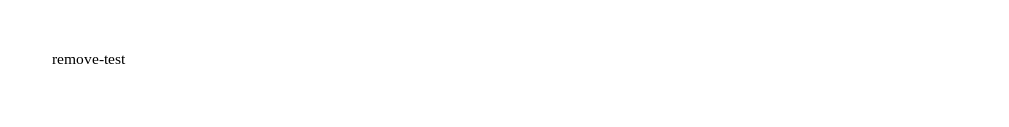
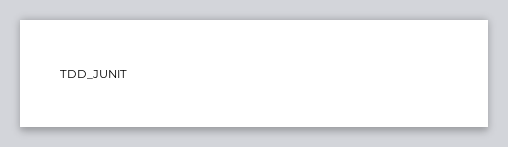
[52,55,126,64] remove-test -> [60,70,127,79] TDD_JUNIT

